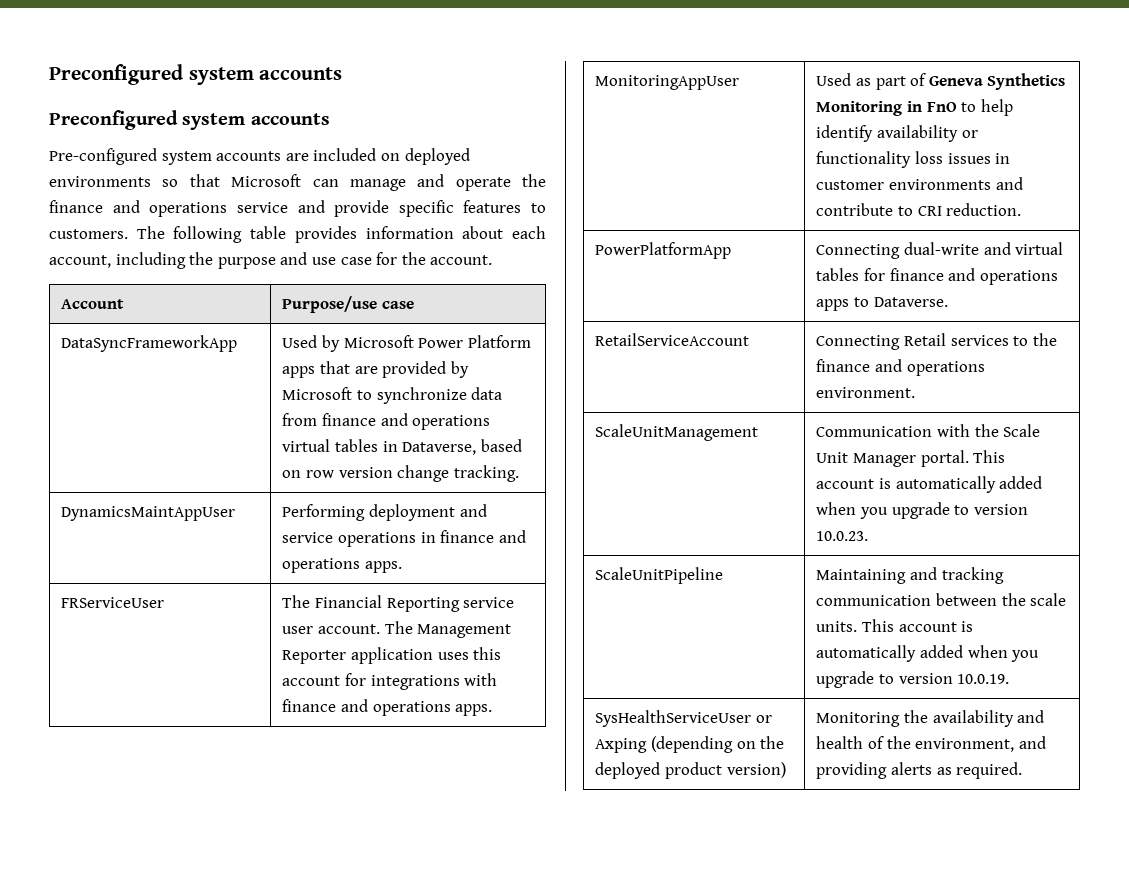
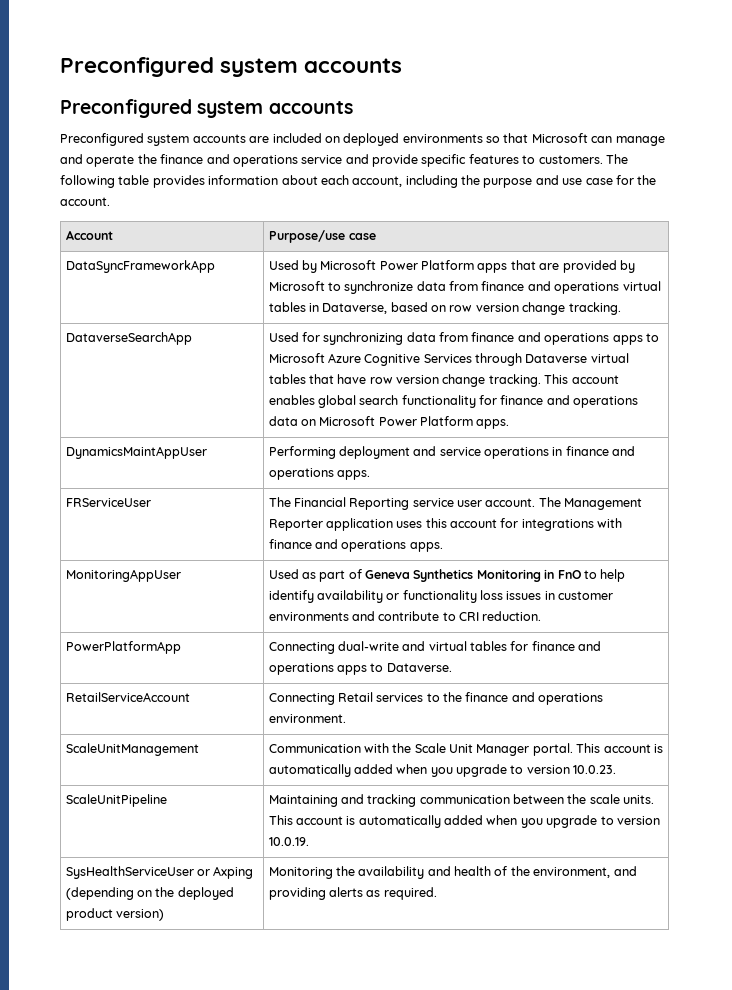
[49,148,157,165] Pre-configured -> [60,133,144,146] Preconfigured
(519, 473) none -> [65,332,192,345] [268,332,659,345] [268,353,629,366] [268,374,619,387] [268,395,639,408] [268,416,510,429] // DataverseSearchApp | Used for synchronizing data from finance and operations apps to Microsoft Azure Cognitive Services through Dataverse virtual tables that have row version change tracking. This account enables global search functionality for finance and operations data on Microsoft Power Platform apps.

